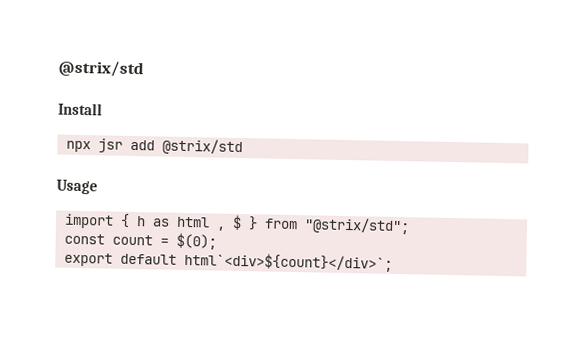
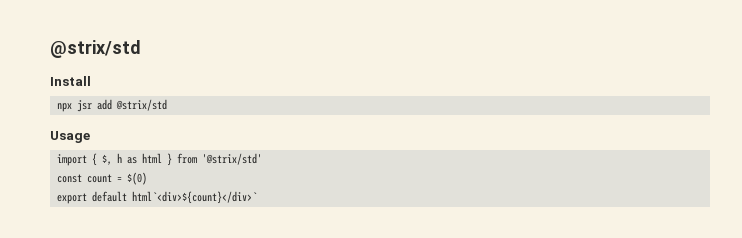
(130, 220) none -> [101,154,112,165] $,
[215,214,242,231] , $ -> (162, 158) none
[303,217,410,235] "@strix/std"; -> [201,153,262,165] '@strix/std'
[175,232,217,250] $(0); -> [126,172,147,185] $(0)
[183,251,393,272] html`<div>${count}</div>`; -> [131,191,257,204] html`<div>${count}</div>`

